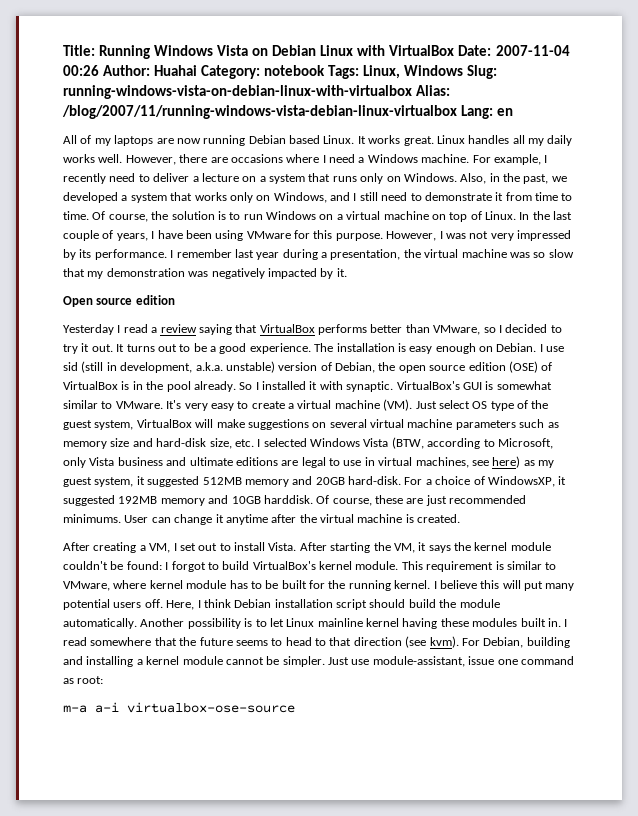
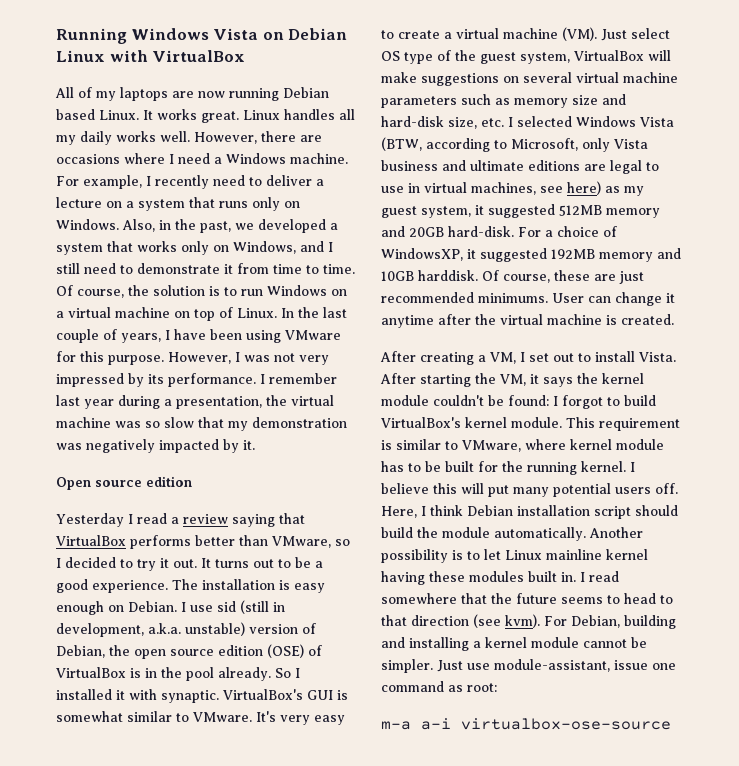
[63,45,95,56] Title: -> (56, 36) none
[458,45,570,56] [63,65,498,79] [63,85,451,99] [62,105,514,119] Date: 2007-11-04 00:26 Author: Huahai Category: notebook Tags: Linux, Windows Slug: running-windows-vista-on-debian-linux-with-virtualbox Alias: /blog/2007/11/running-windows-vista-debian-linux-virtualbox Lang: en -> (246, 56) none

